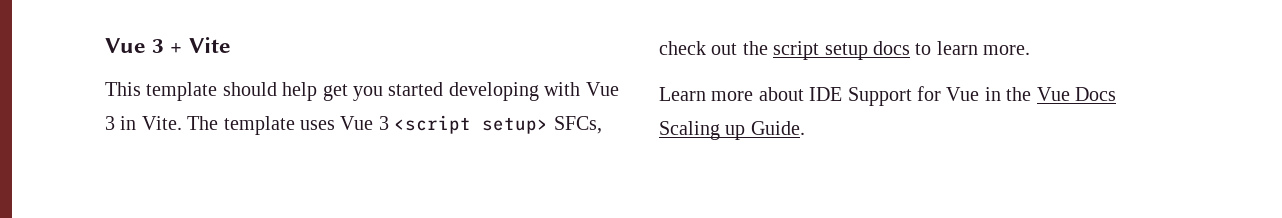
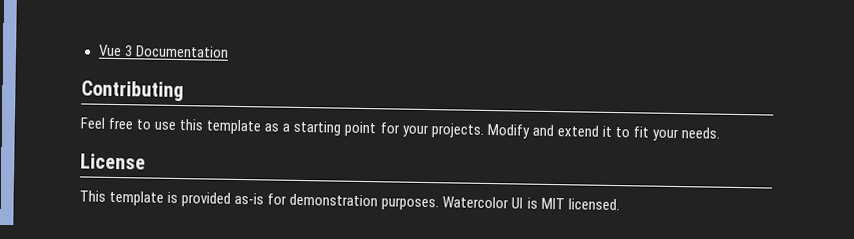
[105,37,231,53] [105,82,619,101] [105,115,602,135] [659,41,1031,60] [659,86,1116,106] [659,121,805,140] Vue 3 + Vite // This template should help get you started developing with Vue 3 in Vite. The template uses Vue 3 <script setup> SFCs, check out the script setup docs to learn more. // Learn more about IDE Support for Vue in the Vue Docs Scaling up Guide. -> [97,44,229,58] [81,80,184,102] [80,117,720,142] [80,153,146,170] [79,190,620,211] Vue 3 Documentation // Contributing // Feel free to use this template as a starting point for your projects. Modify and extend it to fit your needs. // License // This template is provided as-is for demonstration purposes. Watercolor UI is MIT licensed.

